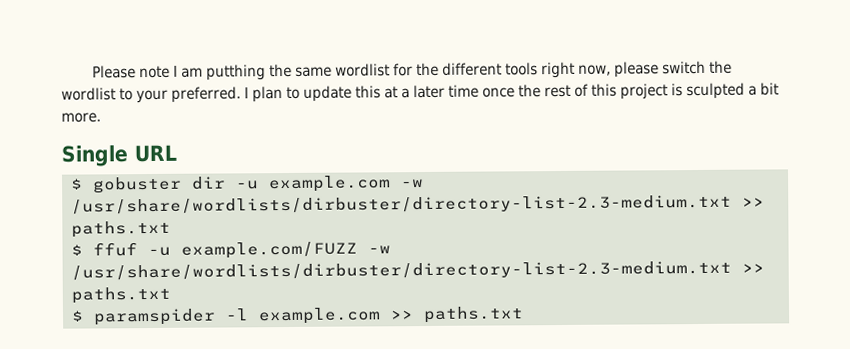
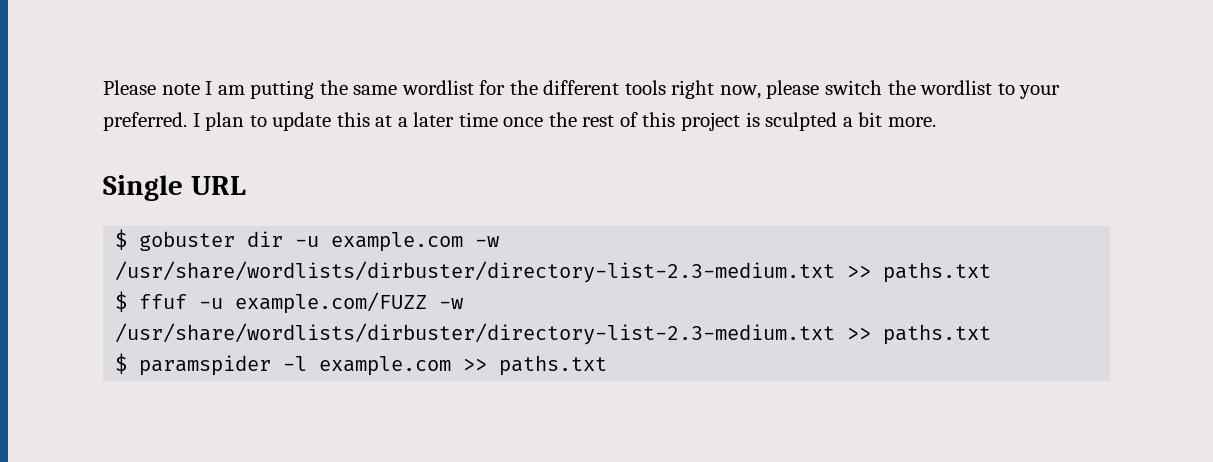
[205,64,266,81] putthing -> [250,80,315,99] putting

